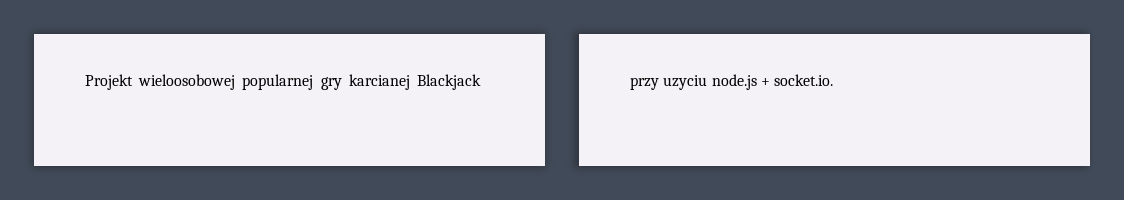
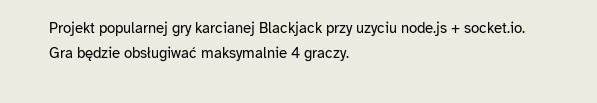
[138,74,236,90] wieloosobowej -> (95, 28) none
(834, 80) none -> [49,46,349,62] // Gra będzie obsługiwać maksymalnie 4 graczy.

